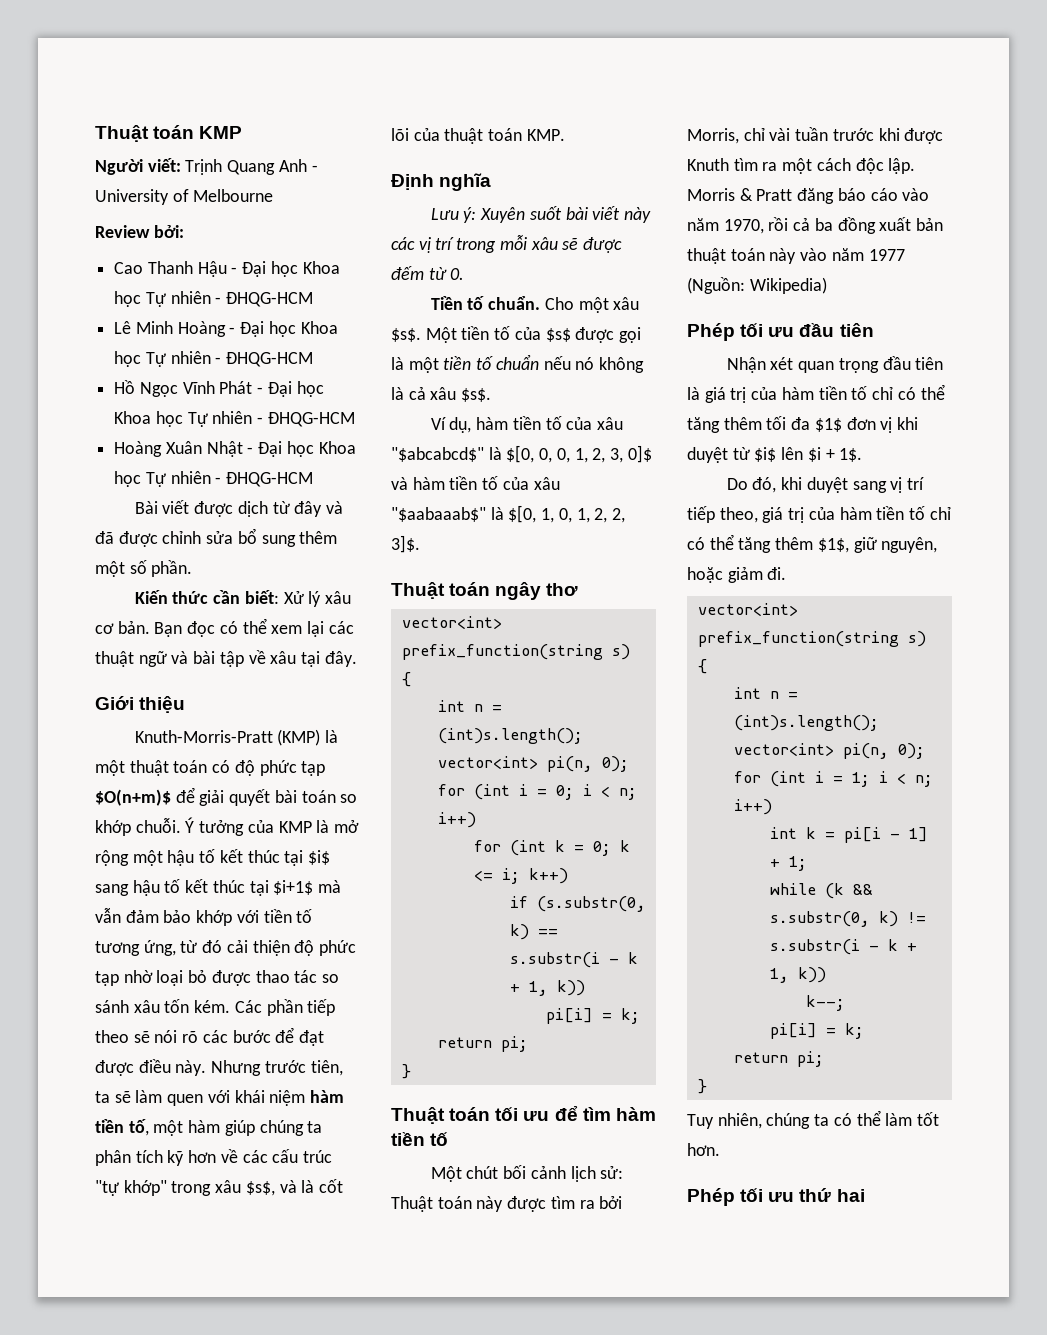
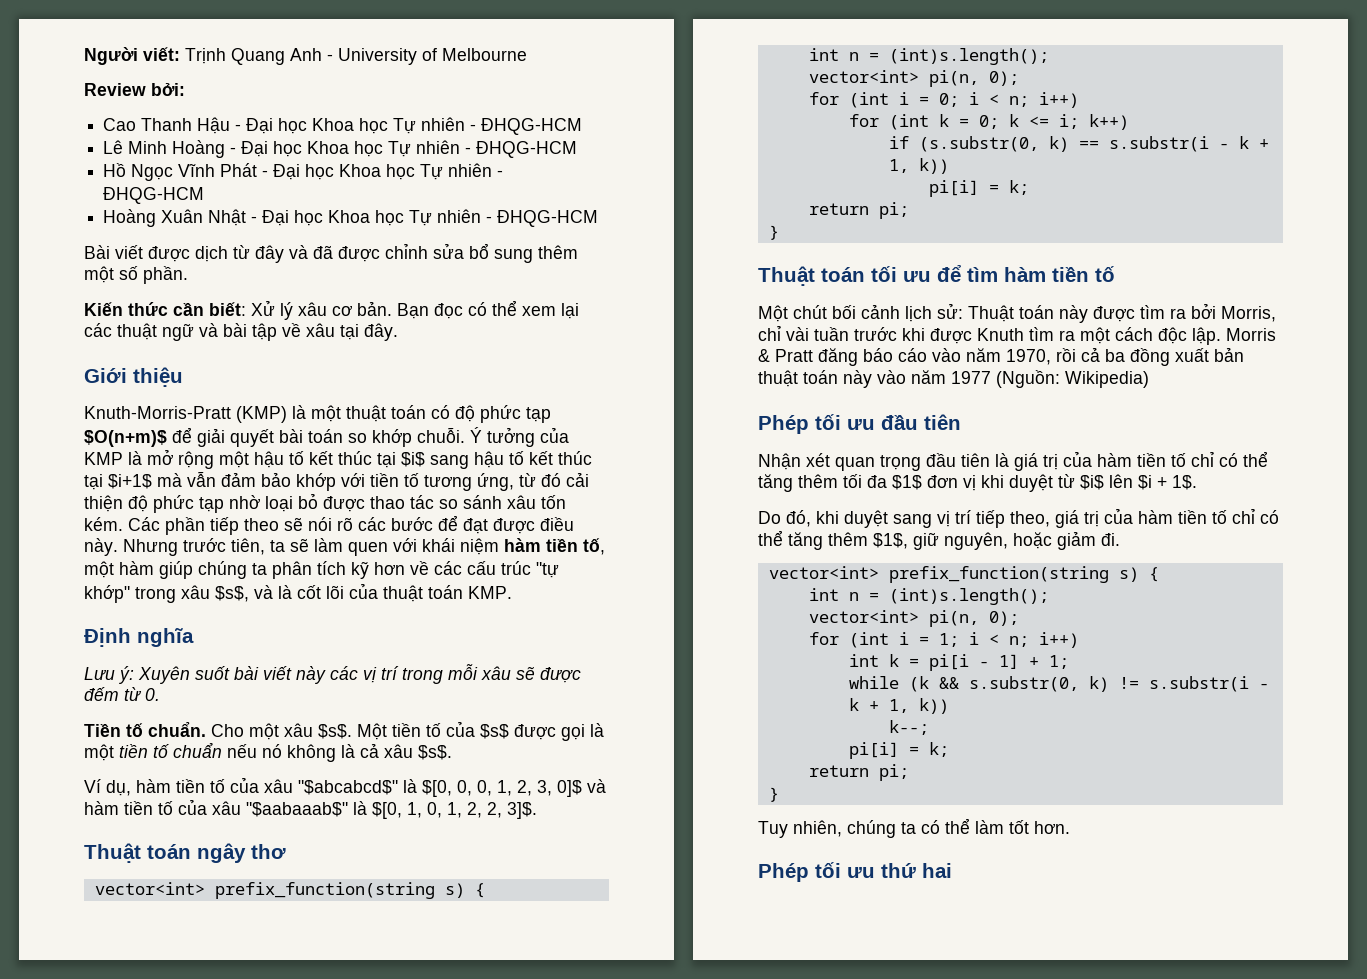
[95,125,243,142] Thuật toán KMP // -> (84, 56) none

